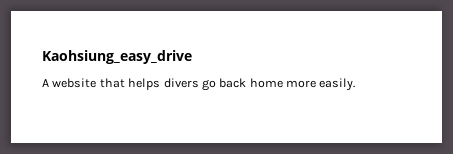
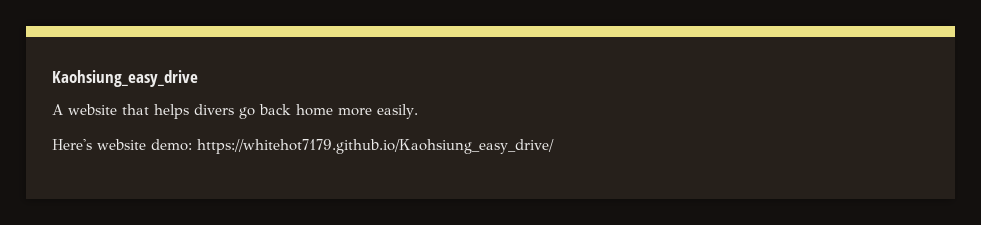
(356, 84) none -> [52,139,554,154] // Here's website demo: https://whitehot7179.github.io/Kaohsiung_easy_drive/

